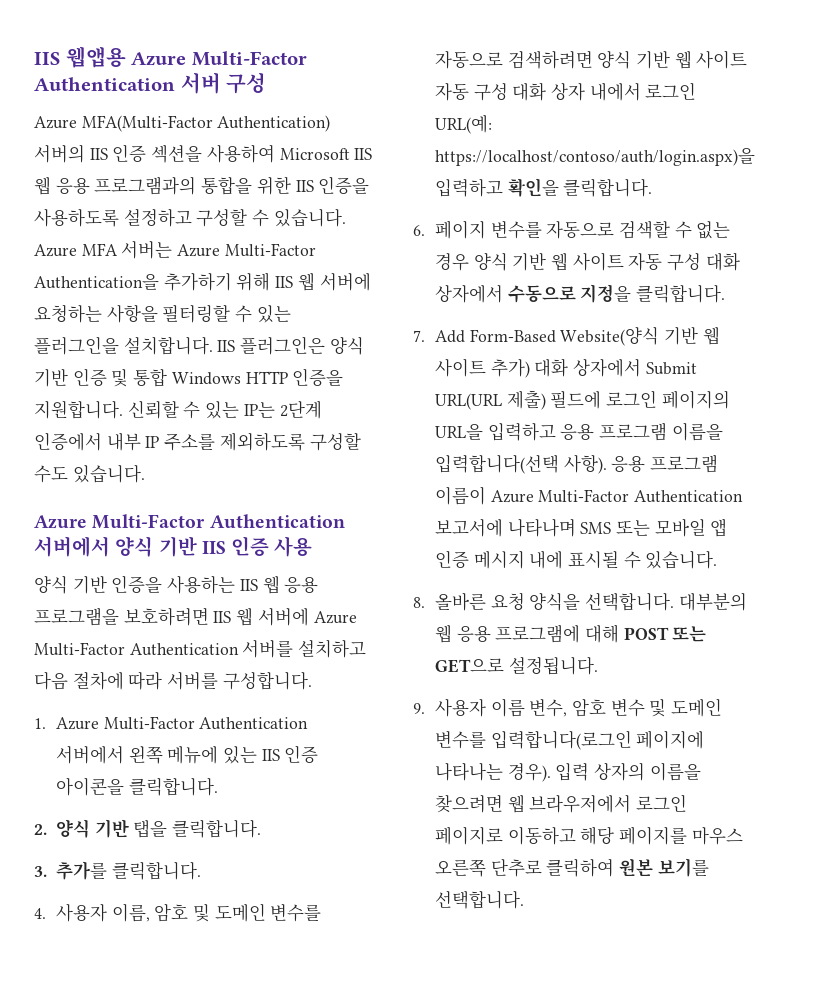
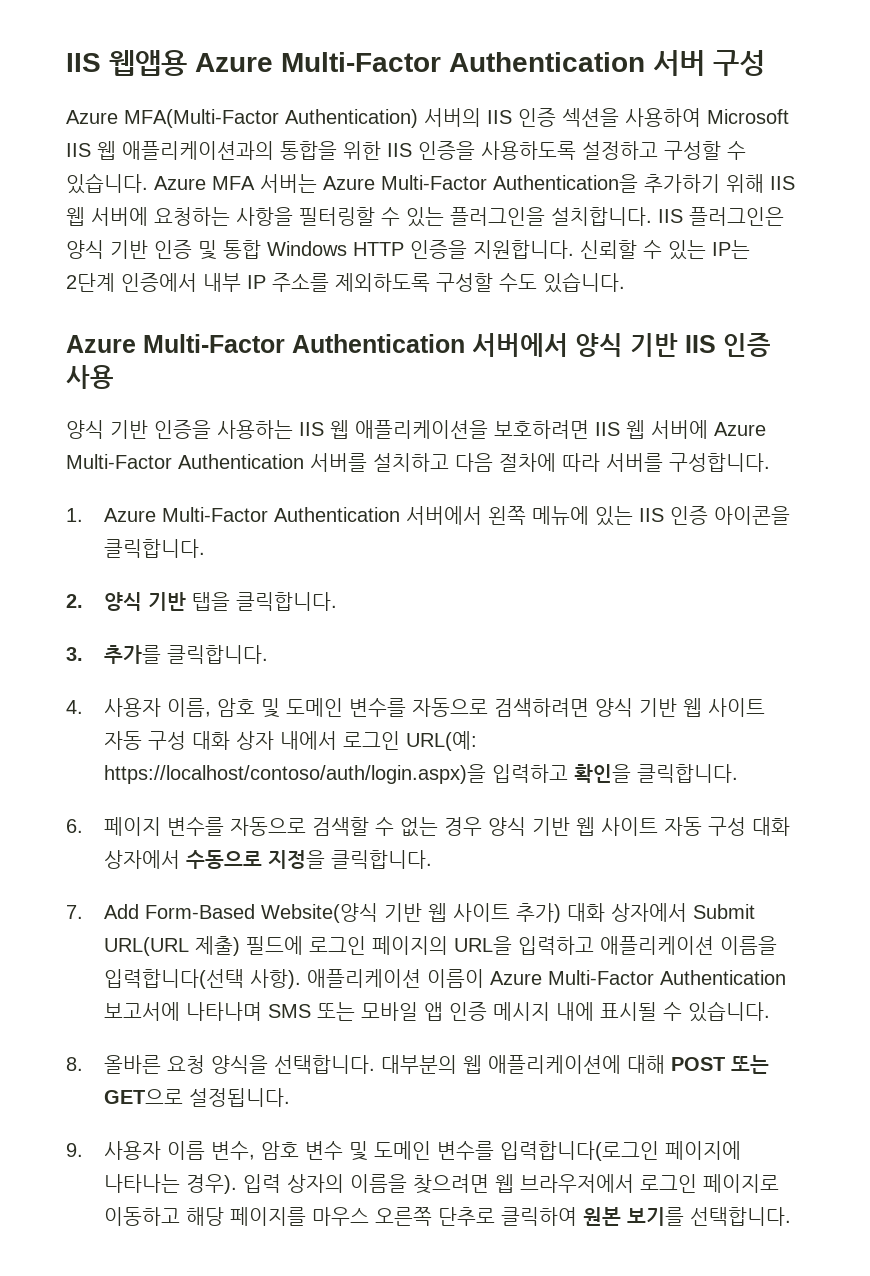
[55,176,197,195] 응용 프로그램과의 -> [122,141,274,160] 애플리케이션과의
[284,577,319,593] [34,607,119,626] 응용 프로그램을 -> [355,420,488,439] 애플리케이션을
[560,422,667,441] 응용 프로그램 -> [599,936,714,955] 애플리케이션
[611,454,718,473] 응용 프로그램 -> [306,969,421,988] 애플리케이션
[456,624,581,643] 응용 프로그램에 -> [487,1055,621,1074] 애플리케이션에

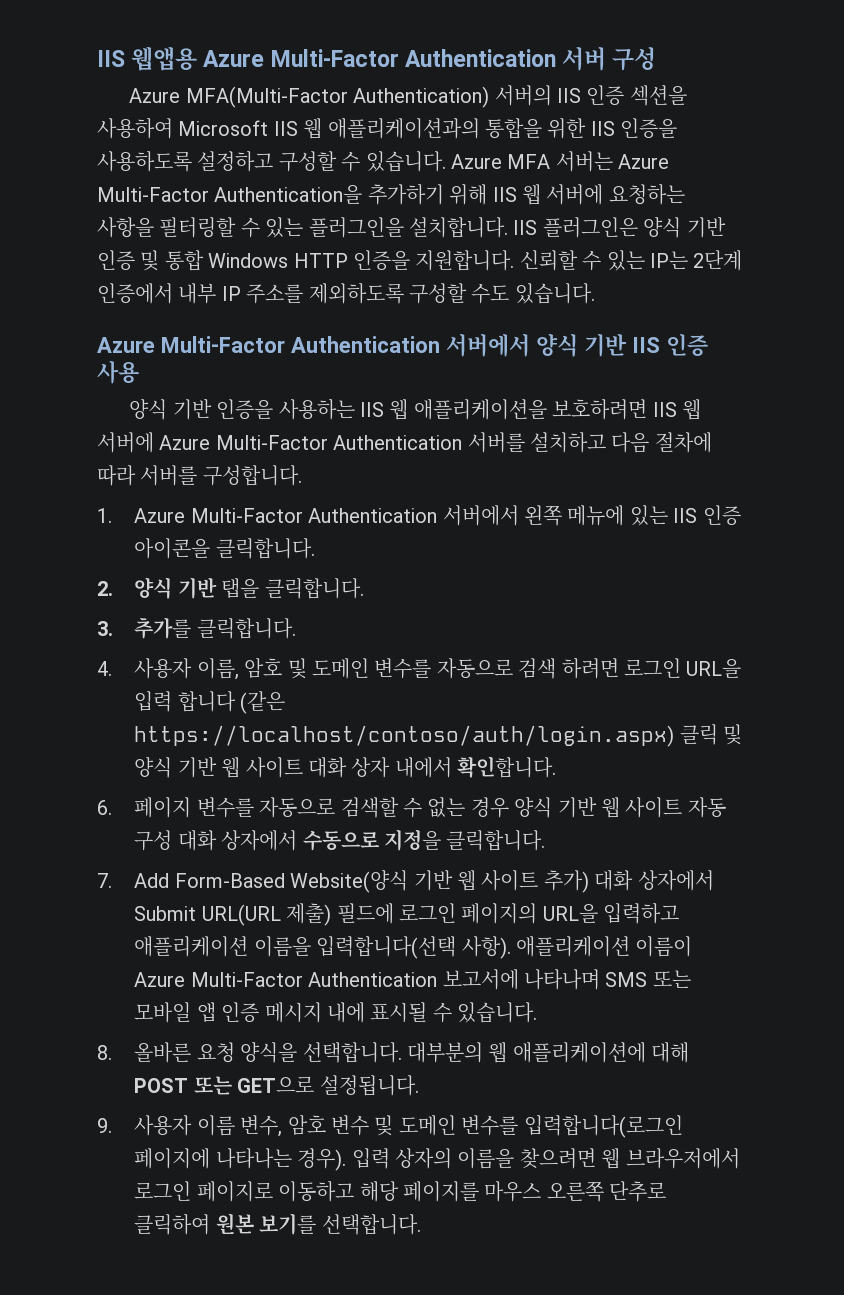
[493,698,765,717] [103,731,186,750] 검색하려면 양식 기반 웹 사이트 자동 구성 -> [518,658,742,679] [134,691,286,714] [134,724,743,747] [134,757,303,778] 검색 하려면 로그인 URL을 입력 합니다 (같은 https://localhost/contoso/auth/login.aspx) 클릭 및 양식 기반 웹 사이트
[342,731,477,751] [103,764,738,784] 로그인 URL(예: https://localhost/contoso/auth/login.aspx)을 입력하고 확인을 클릭합니다. -> [457,756,557,778] 확인합니다.

